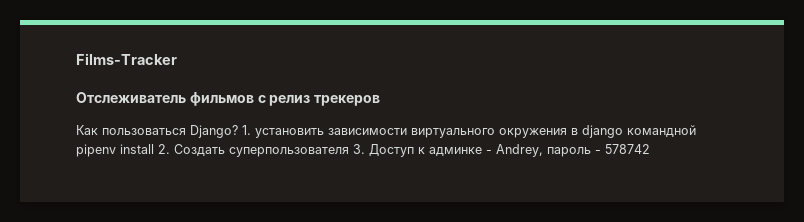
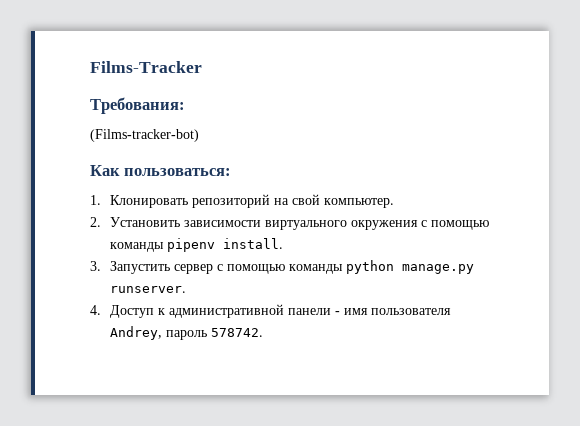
[76,92,381,106] [76,125,696,138] [76,144,650,157] Отслеживатель фильмов с релиз трекеров // Как пользоваться Django? 1. установить зависимости виртуального окружения в django командной pipenv install 2. Создать суперпользователя 3. Доступ к админке - Andrey, пароль - 578742 -> [90,97,185,114] [90,129,199,142] [90,165,232,176] [90,194,395,208] [90,217,490,230] [110,238,284,252] [90,260,475,274] [110,286,187,293] [90,304,452,318] [110,326,264,340] Требования: // (Films-tracker-bot) // Как пользоваться: // 1. Клонировать репозиторий на свой компьютер. // 2. Установить зависимости виртуального окружения с помощью команды pipenv install. // 3. Запустить сервер с помощью команды python manage.py runserver. // 4. Доступ к административной панели - имя пользователя Andrey, пароль 578742.

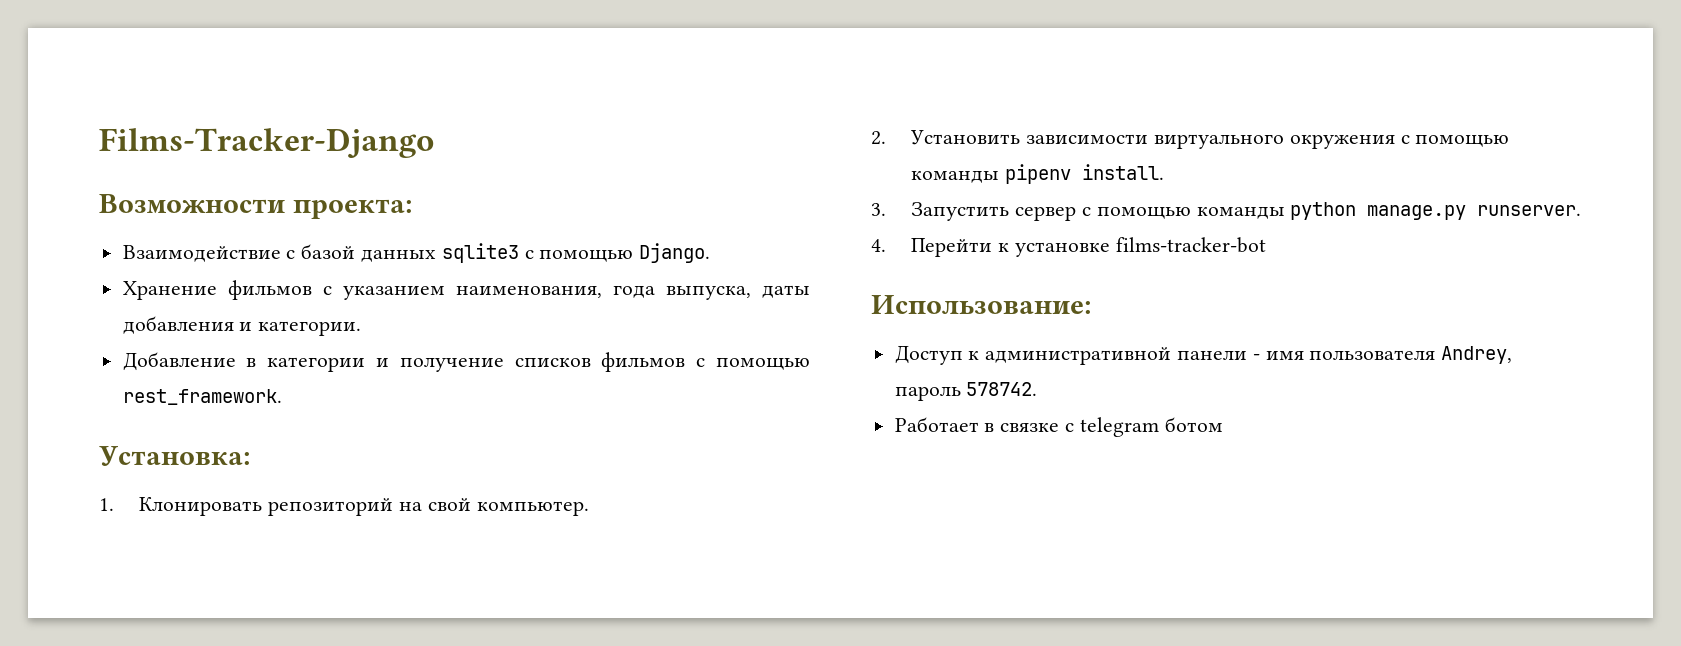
[90,61,202,73] [90,97,185,114] [90,129,199,142] [90,165,232,176] Films-Tracker // Требования: // (Films-tracker-bot) // Как пользоваться: -> [99,128,434,158] [99,194,412,219] [122,243,711,263] [122,280,810,300] [122,316,362,336] [122,352,810,372] [122,389,282,405] [99,446,250,466] Films-Tracker-Django // Возможности проекта: // Взаимодействие с базой данных sqlite3 с помощью Django. // Хранение фильмов с указанием наименования, года выпуска, даты добавления и категории. // Добавление в категории и получение списков фильмов с помощью rest_framework. // Установка:
(101, 310) none -> [911,237,1266,257] [871,295,1091,314] Перейти к установке films-tracker-bot // Использование: //
(264, 332) none -> [894,417,1223,437] // Работает в связке с telegram ботом

